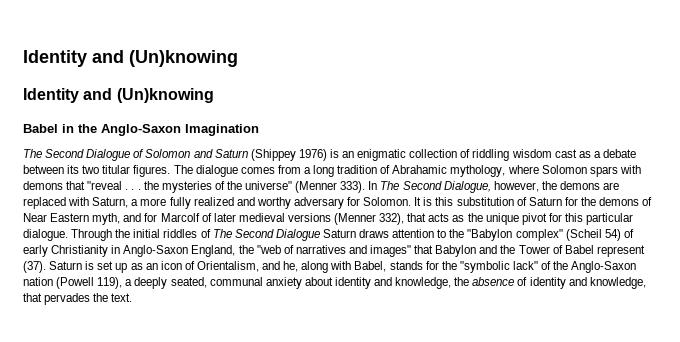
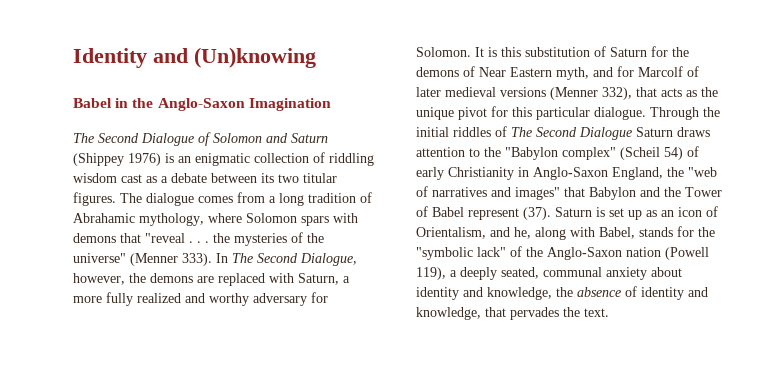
[23,50,238,67] [23,88,214,103] Identity and (Un)knowing // Identity and (Un)knowing -> [73,47,316,68] Identity and (Un)knowing

